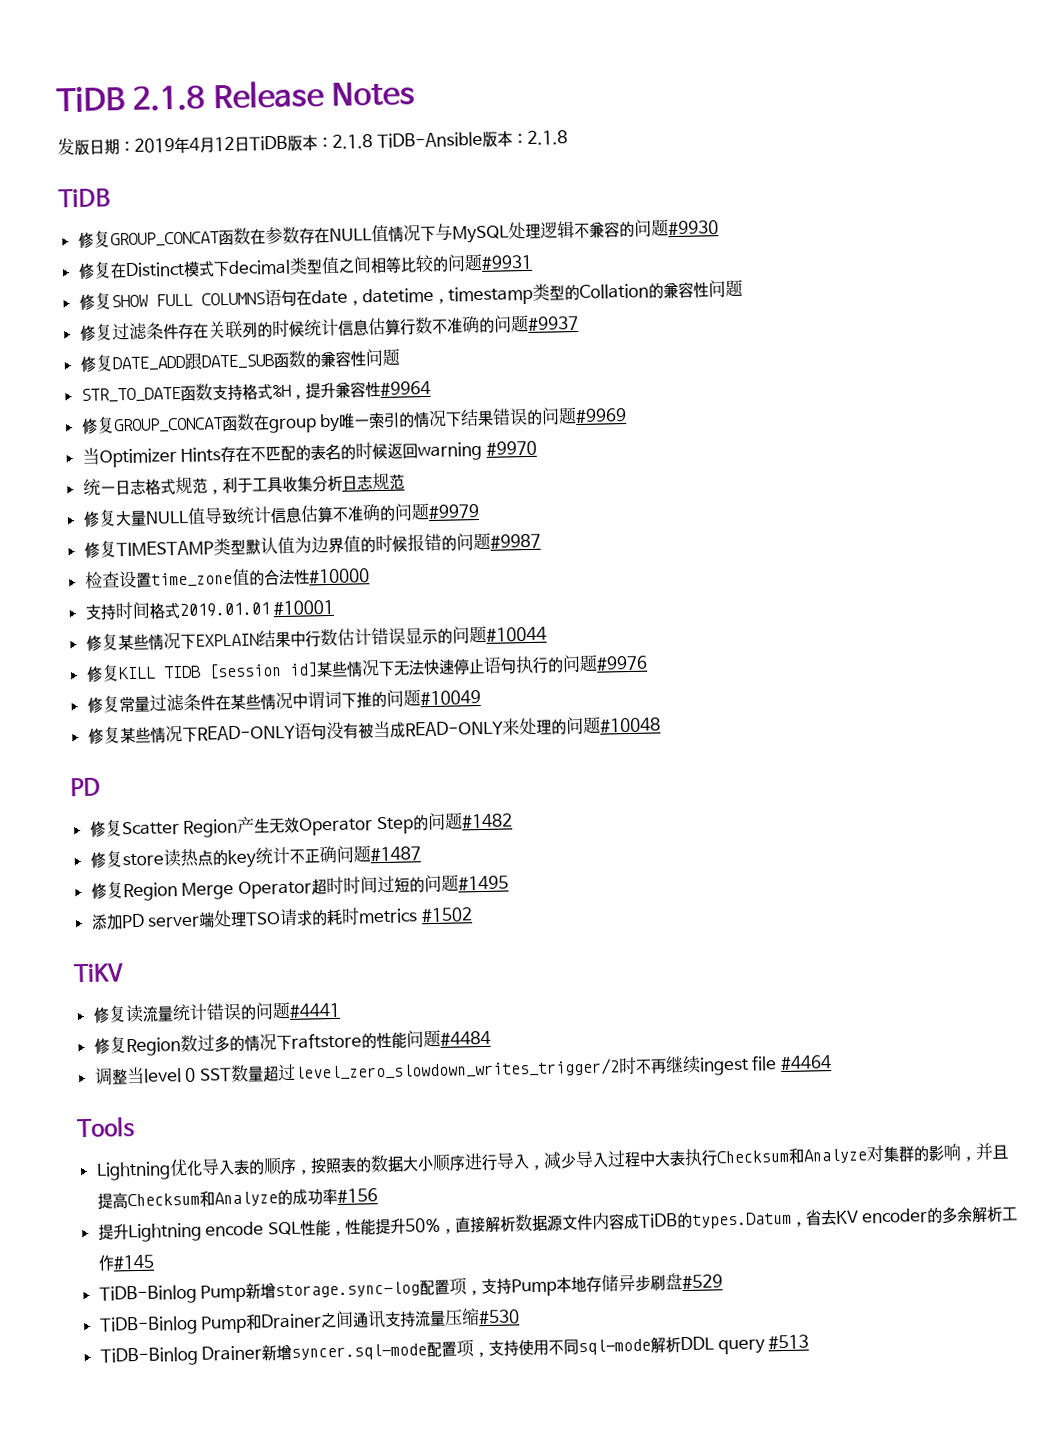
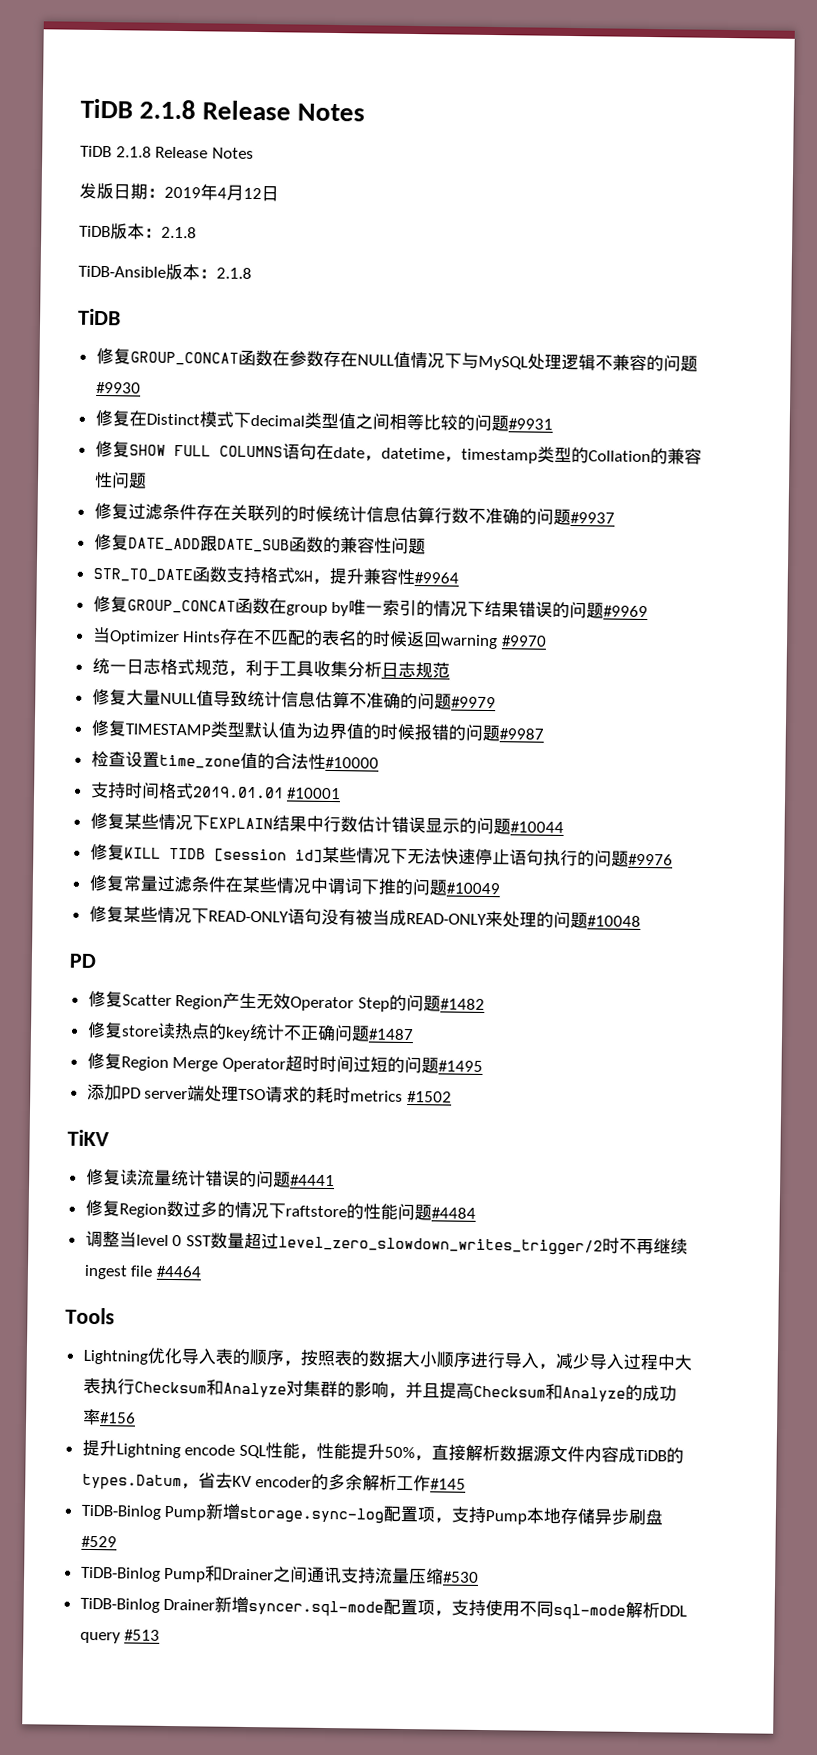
[56,80,416,113] TiDB 2.1.8 Release Notes -> [80,98,366,122] [80,145,254,159] TiDB 2.1.8 Release Notes // TiDB 2.1.8 Release Notes
(250, 144) none -> (279, 193) //
(373, 141) none -> (197, 232) //

